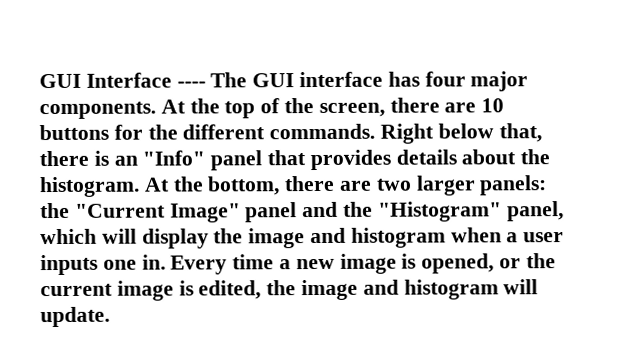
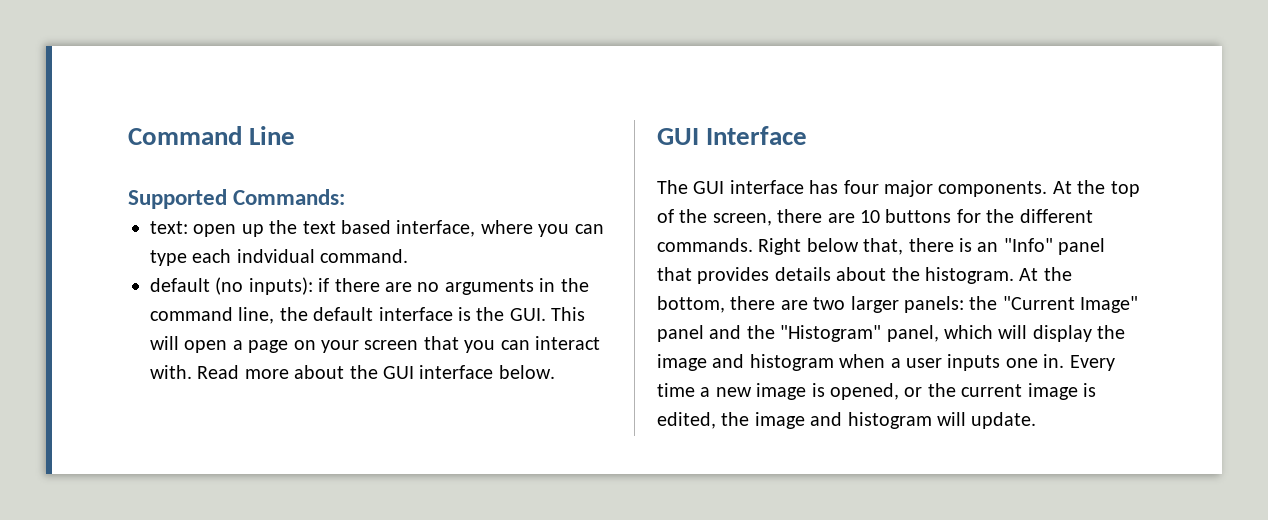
(39, 81) none -> [128,126,296,145] [128,189,346,209] [150,220,604,237] [150,249,409,266] [150,277,589,295] [150,307,586,324] [150,336,600,353] [150,365,555,379] Command Line // Supported Commands: // text: open up the text based interface, where you can type each indvidual command. // default (no inputs): if there are no arguments in the command line, the default interface is the GUI. This will open a page on your screen that you can interact with. Read more about the GUI interface below. //
[176,81,206,88] ---- -> (808, 135) //

